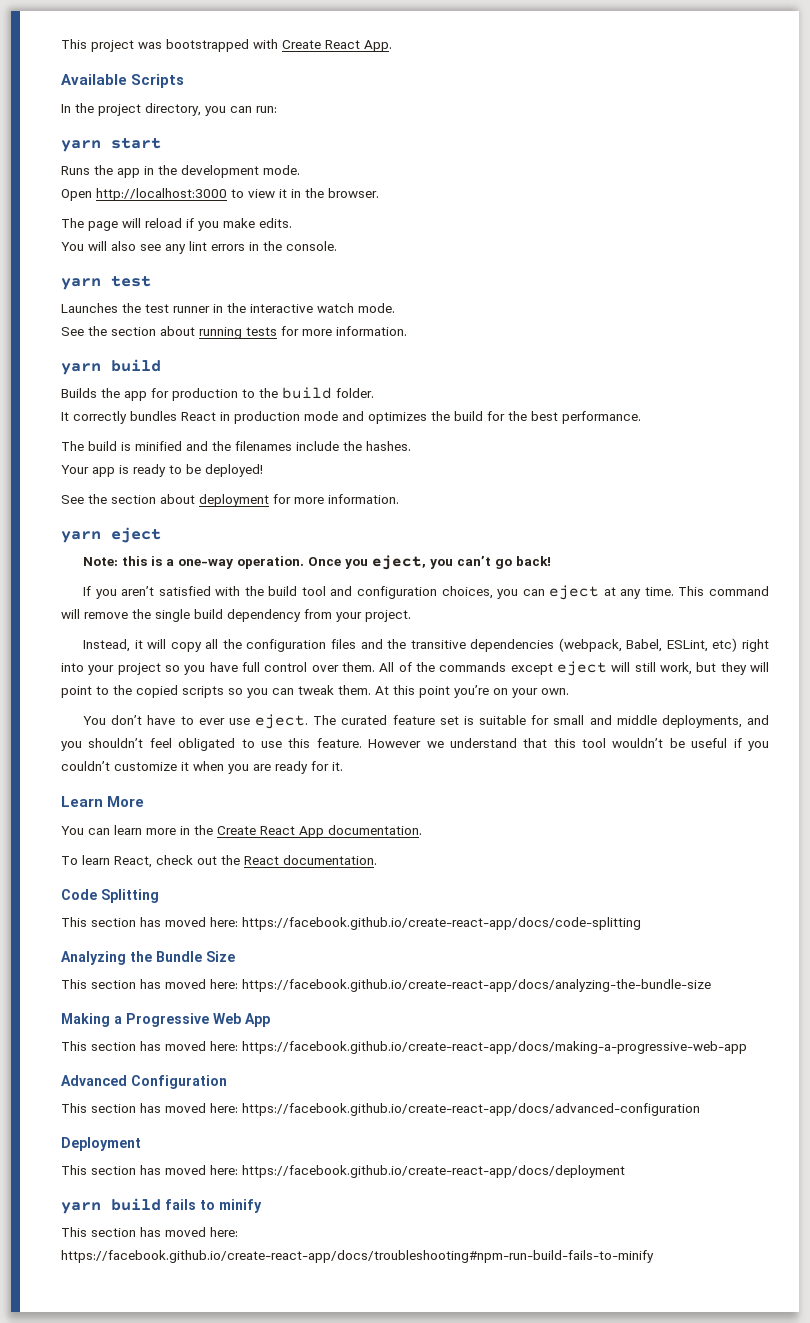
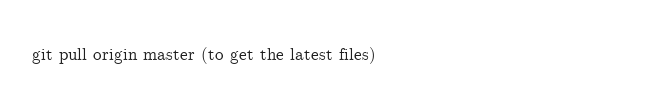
[61,39,392,52] [61,74,185,88] [61,103,277,116] [61,137,161,152] [61,165,300,178] [61,188,379,201] [61,218,292,231] [61,241,337,254] [61,275,151,290] [61,303,395,313] [61,326,407,339] [61,359,161,375] [61,387,374,401] [61,411,641,424] [61,441,411,451] [61,464,263,477] [61,494,399,507] [61,527,161,543] [83,555,552,570] [83,585,770,600] [61,609,411,622] [83,638,769,652] [61,661,770,676] [61,685,569,698] [83,714,769,729] [61,738,770,751] [61,761,343,774] [61,796,145,807] [61,825,422,838] [61,855,377,868] [61,889,159,903] [61,917,641,930] [61,951,235,965] [61,979,711,992] [61,1013,270,1027] [61,1041,747,1054] [61,1075,227,1089] [61,1103,700,1116] [61,1137,141,1151] [61,1165,625,1178] [61,1198,262,1214] [61,1227,238,1237] [61,1250,654,1263] This project was bootstrapped with Create React App. // Available Scripts // In the project directory, you can run: // yarn start // Runs the app in the development mode. // Open http://localhost:3000 to view it in the browser. // The page will reload if you make edits. // You will also see any lint errors in the console. // yarn test // Launches the test runner in the interactive watch mode. // See the section about running tests for more information. // yarn build // Builds the app for production to the build folder. // It correctly bundles React in production mode and optimizes the build for the best performance. // The build is minified and the filenames include the hashes. // Your app is ready to be deployed! // See the section about deployment for more information. // yarn eject // Note: this is a one-way operation. Once you eject, you can’t go back! // If you aren’t satisfied with the build tool and configuration choices, you can eject at any time. This command will remove the single build dependency from your project. // Instead, it will copy all the configuration files and the transitive dependencies (webpack, Babel, ESLint, etc) right into your project so you have full control over them. All of the commands except eject will still work, but they will point to the copied scripts so you can tweak them. At this point you’re on your own. // You don’t have to ever use eject. The curated feature set is suitable for small and middle deployments, and you shouldn’t feel obligated to use this feature. However we understand that this tool wouldn’t be useful if you couldn’t customize it when you are ready for it. // Learn More // You can learn more in the Create React App documentation. // To learn React, check out the React documentation. // Code Splitting // This section has moved here: https://facebook.github.io/create-react-app/docs/code-splitting // Analyzing the Bundle Size // This section has moved here: https://facebook.github.io/create-react-app/docs/analyzing-the-bundle-size // Making a Progressive Web App // This section has moved here: https://facebook.github.io/create-react-app/docs/making-a-progressive-web-app // Advanced Configuration // This section has moved here: https://facebook.github.io/create-react-app/docs/advanced-configuration // Deployment // This section has moved here: https://facebook.github.io/create-react-app/docs/deployment // yarn build fails to minify // This section has moved here: https://facebook.github.io/create-react-app/docs/troubleshooting#npm-run-build-fails-to-minify -> [32,47,376,64] git pull origin master (to get the latest files)

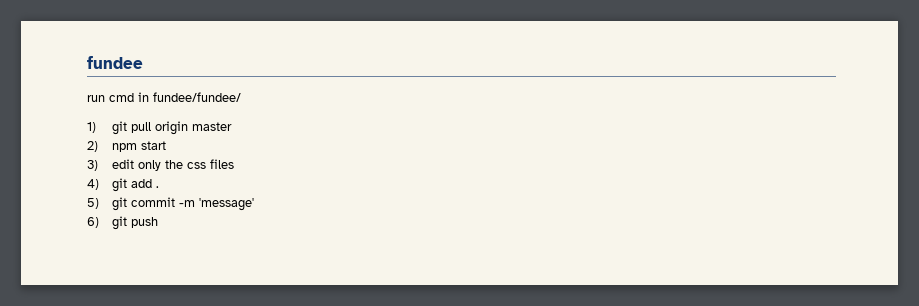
[32,47,376,64] git pull origin master (to get the latest files) -> [87,56,143,69] [87,92,241,102] [87,121,232,135] [87,141,166,152] [87,159,234,171] [87,178,159,192] [87,197,254,211] [87,216,158,230] fundee // run cmd in fundee/fundee/ // 1) git pull origin master // 2) npm start // 3) edit only the css files // 4) git add . // 5) git commit -m 'message' // 6) git push

